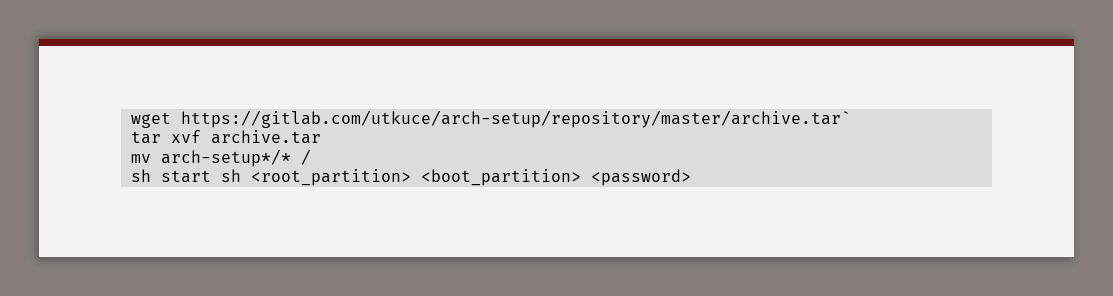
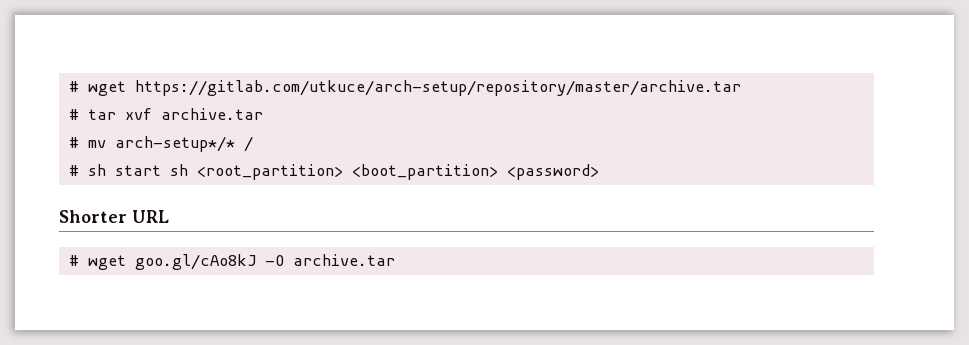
[131,110,852,128] wget https://gitlab.com/utkuce/arch-setup/repository/master/archive.tar` // -> [68,80,741,96] [68,109,79,120] # wget https://gitlab.com/utkuce/arch-setup/repository/master/archive.tar // #
(322, 137) none -> [68,137,79,148] #
(312, 157) none -> [68,165,79,176] #
(692, 177) none -> [59,210,169,223] [68,254,395,270] // Shorter URL // # wget goo.gl/cAo8kJ -O archive.tar

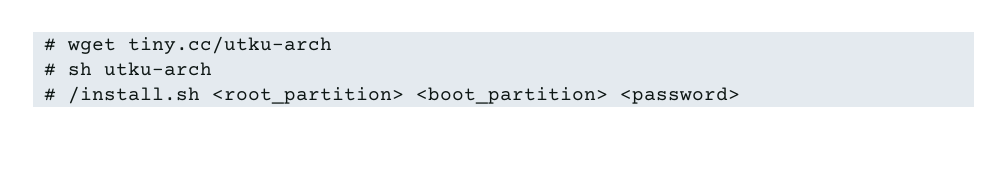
[68,80,741,96] [68,108,263,120] [68,136,253,152] # wget https://gitlab.com/utkuce/arch-setup/repository/master/archive.tar // # tar xvf archive.tar // # mv arch-setup*/* / -> [43,36,332,54] # wget tiny.cc/utku-arch
[114,164,188,176] start sh -> [103,62,212,76] [43,86,200,104] utku-arch // # /install.sh
[59,210,169,223] [68,254,395,270] // Shorter URL // # wget goo.gl/cAo8kJ -O archive.tar -> (740, 95) none

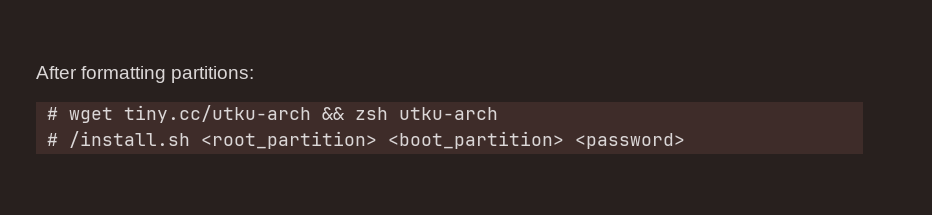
(43, 44) none -> [36,66,255,83] After formatting partitions: //
[43,62,92,76] // # sh -> [322,107,389,120] && zsh

